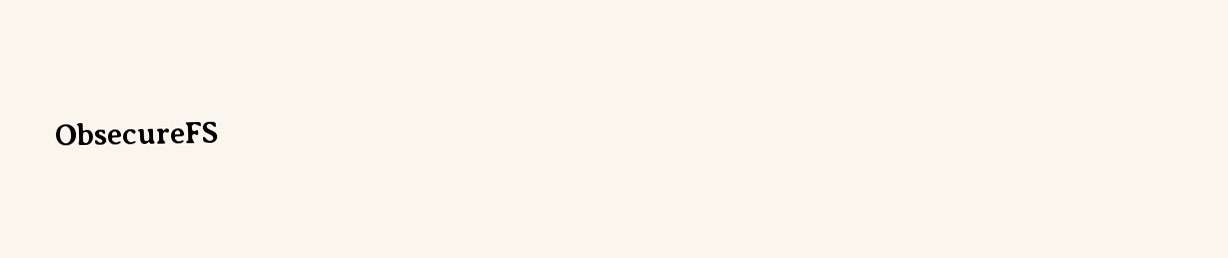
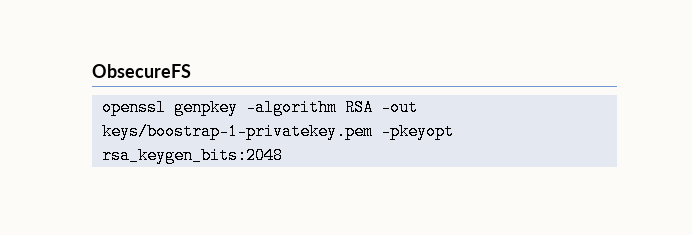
(219, 133) none -> [102,99,419,116] [102,123,455,140] [102,147,284,164] // openssl genpkey -algorithm RSA -out keys/boostrap-1-privatekey.pem -pkeyopt rsa_keygen_bits:2048

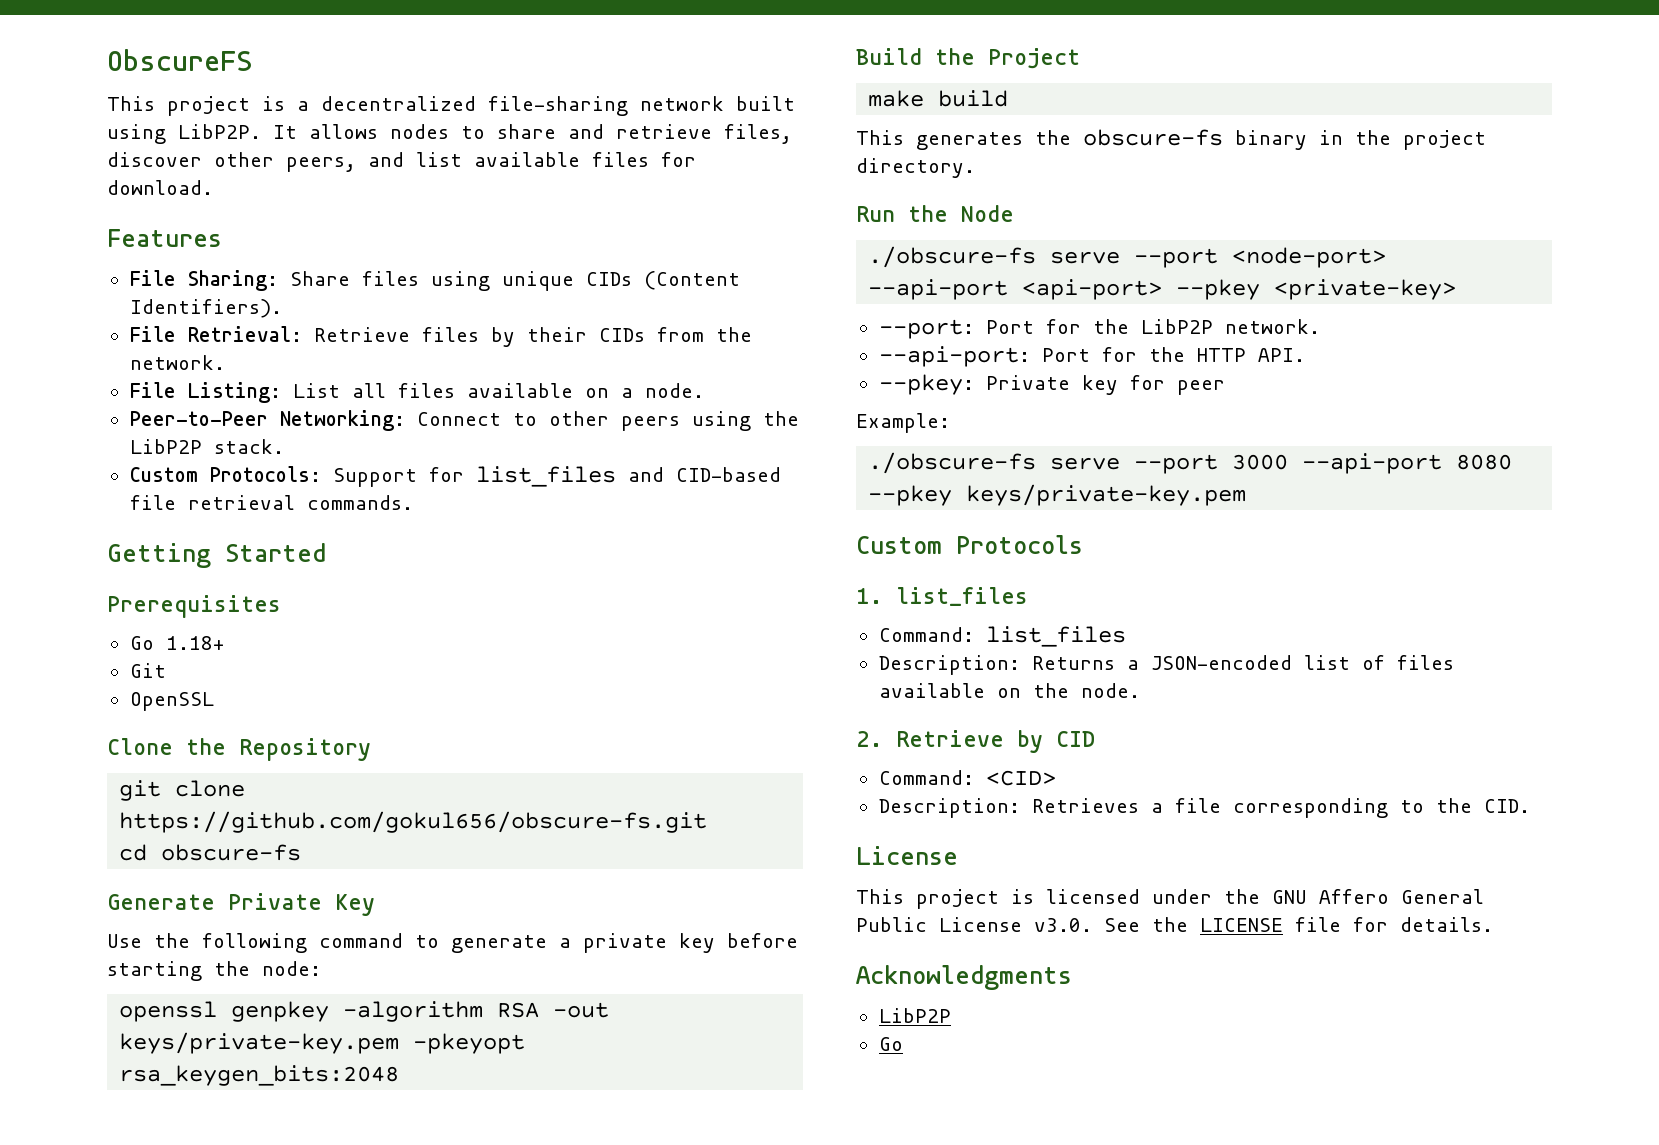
[92,64,191,78] ObsecureFS -> [107,49,252,71] [107,96,795,116] [107,124,792,144] [107,152,696,172] [107,180,213,195] [107,229,222,247] [129,270,740,291] [129,299,282,318] [129,326,752,347] [129,355,225,370] [129,382,704,403] [129,410,799,431] [129,439,284,454] [129,466,781,487] [129,495,413,510] [107,543,326,568] [107,595,281,618] [129,636,224,650] [129,663,166,678] [129,692,214,711] [107,738,371,761] [119,780,246,801] [119,811,708,833] [119,844,302,861] [107,893,375,916] [107,933,798,953] [107,961,321,981] ObscureFS // This project is a decentralized file-sharing network built using LibP2P. It allows nodes to share and retrieve files, discover other peers, and list available files for download. // Features // File Sharing: Share files using unique CIDs (Content Identifiers). // File Retrieval: Retrieve files by their CIDs from the network. // File Listing: List all files available on a node. // Peer-to-Peer Networking: Connect to other peers using the LibP2P stack. // Custom Protocols: Support for list_files and CID-based file retrieval commands. // Getting Started // Prerequisites // Go 1.18+ // Git // OpenSSL // Clone the Repository // git clone https://github.com/gokul656/obscure-fs.git // cd obscure-fs // Generate Private Key // Use the following command to generate a private key before starting the node:
[102,123,374,140] keys/boostrap-1-privatekey.pem -> [119,1032,400,1054] keys/private-key.pem
(284, 155) none -> [856,48,1080,69] [868,90,1009,107] [856,129,1486,150] [856,158,975,178] [856,205,1014,222] [868,246,1387,268] [868,279,1457,300] [878,319,1320,339] [878,346,1305,367] [878,374,1225,395] [856,413,950,433] [868,452,1513,474] [868,484,1247,506] [856,535,1083,554] [856,587,1028,606] [878,626,1126,647] [878,655,1454,675] [878,683,1140,698] [856,730,1095,753] [878,770,1056,786] [878,798,1530,818] [856,846,958,865] [856,889,1484,909] [856,917,1493,932] [856,965,1072,990] [878,1008,951,1023] [878,1037,903,1051] // Build the Project // make build // This generates the obscure-fs binary in the project directory. // Run the Node // ./obscure-fs serve --port <node-port> --api-port <api-port> --pkey <private-key> // --port: Port for the LibP2P network. // --api-port: Port for the HTTP API. // --pkey: Private key for peer // Example: // ./obscure-fs serve --port 3000 --api-port 8080 --pkey keys/private-key.pem // Custom Protocols // 1. list_files // Command: list_files // Description: Returns a JSON-encoded list of files available on the node. // 2. Retrieve by CID // Command: <CID> // Description: Retrieves a file corresponding to the CID. // License // This project is licensed under the GNU Affero General Public License v3.0. See the LICENSE file for details. // Acknowledgments // LibP2P // Go

